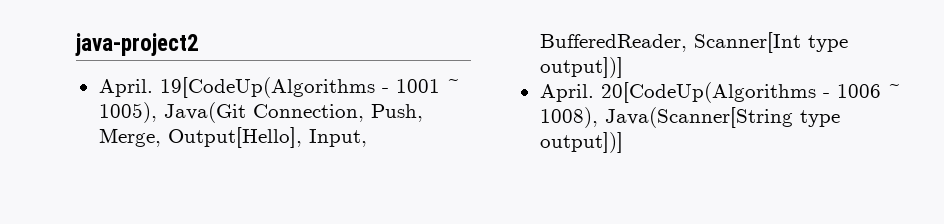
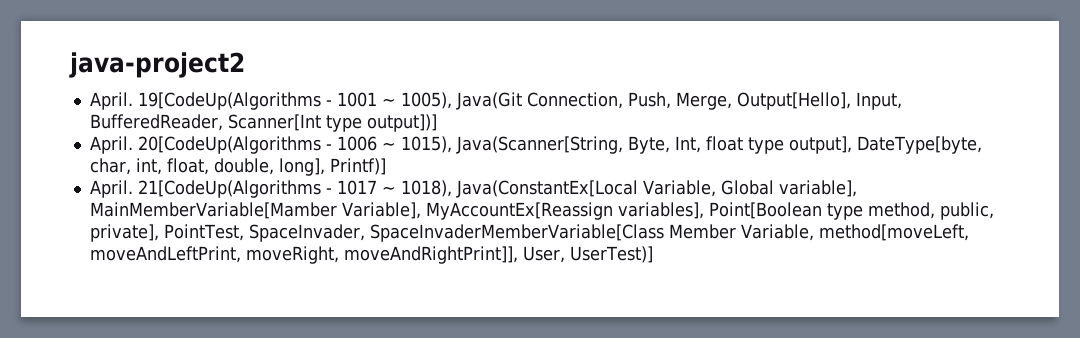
[539,107,840,128] [539,132,623,153] 1008), Java(Scanner[String type output])] -> [400,136,982,154] [89,158,386,176] [89,180,857,198] [89,202,994,220] [89,224,969,242] [89,246,653,264] 1015), Java(Scanner[String, Byte, Int, float type output], DateType[byte, char, int, float, double, long], Printf)] // April. 21[CodeUp(Algorithms - 1017 ~ 1018), Java(ConstantEx[Local Variable, Global variable], MainMemberVariable[Mamber Variable], MyAccountEx[Reassign variables], Point[Boolean type method, public, private], PointTest, SpaceInvader, SpaceInvaderMemberVariable[Class Member Variable, method[moveLeft, moveAndLeftPrint, moveRight, moveAndRightPrint]], User, UserTest)]

